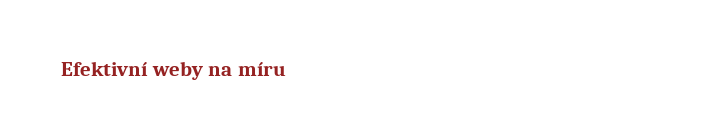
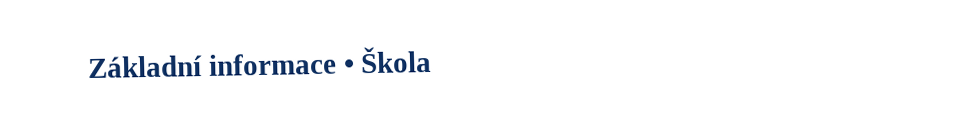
[61,61,287,80] Efektivní weby na míru -> [87,45,433,79] Základní informace • Škola

